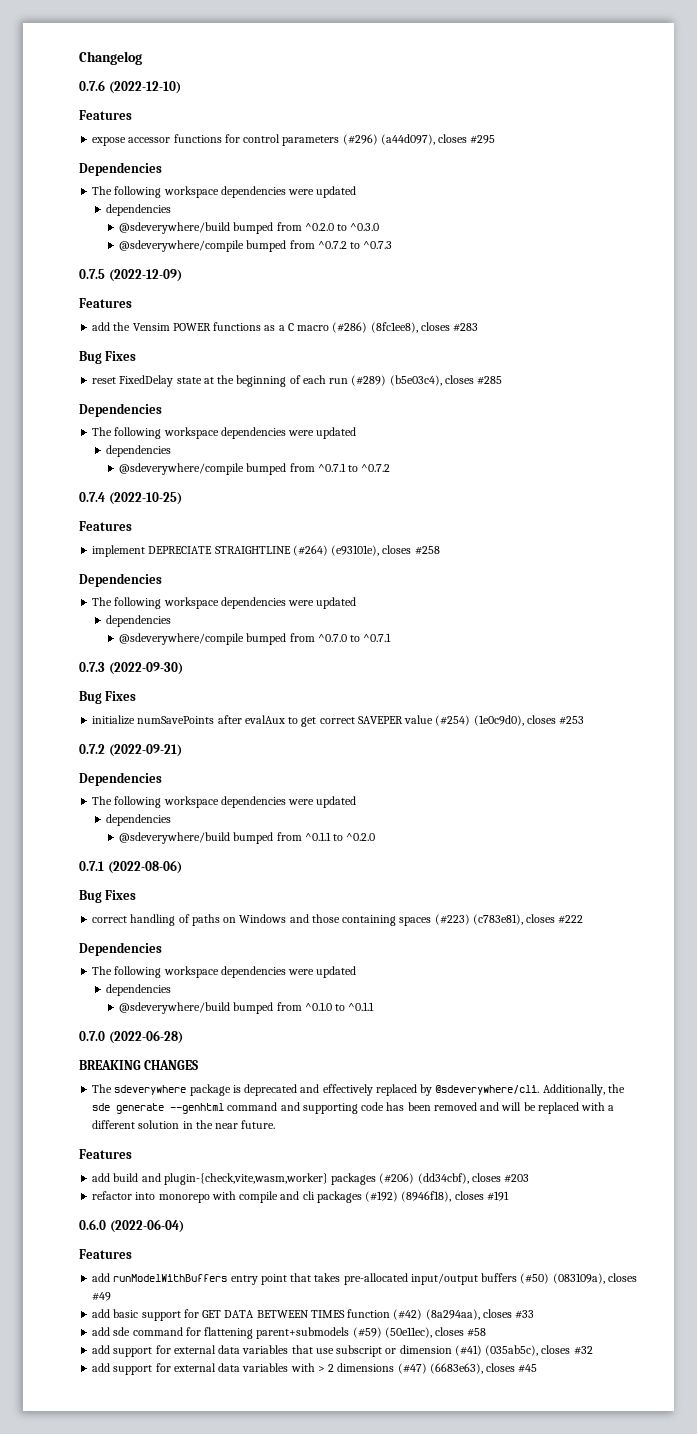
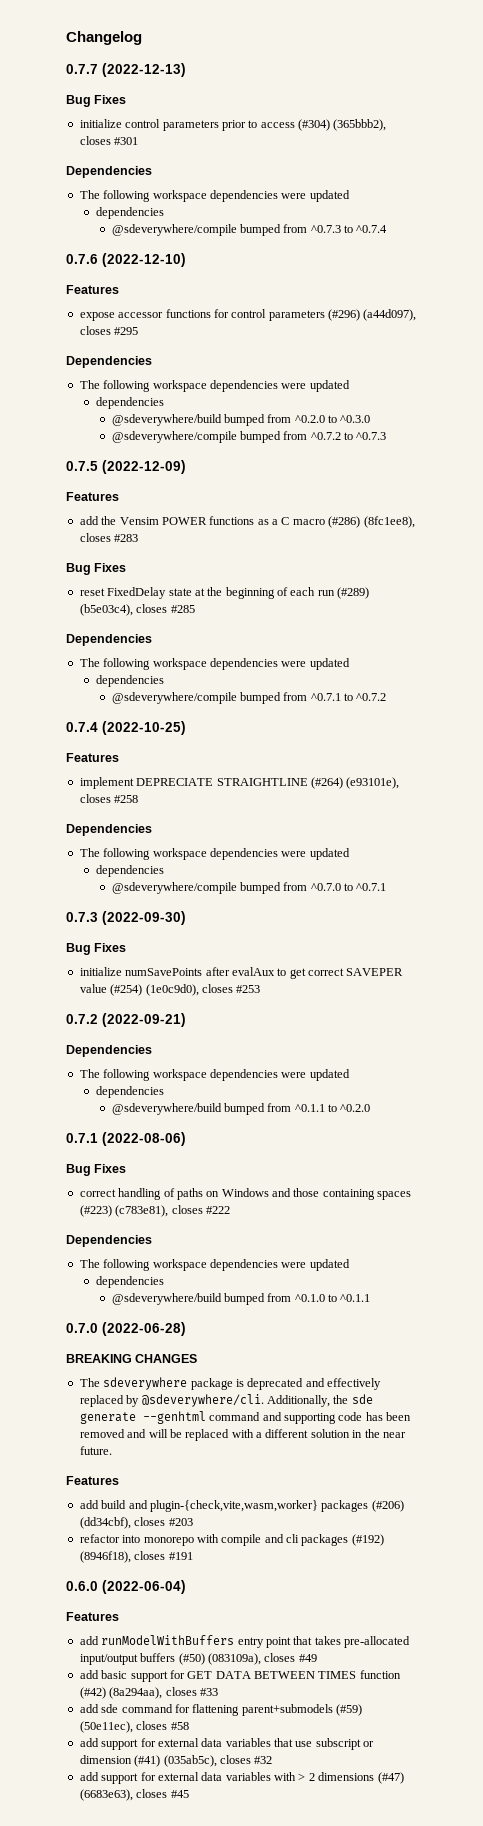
(142, 58) none -> [66,63,186,77] [66,95,127,107] [79,119,387,131] [79,136,139,145] [66,166,152,178] [79,190,350,202] [95,207,164,219] [111,224,388,236] // 0.7.7 (2022-12-13) // Bug Fixes // initialize control parameters prior to access (#304) (365bbb2), closes #301 // Dependencies // The following workspace dependencies were updated // dependencies // @sdeverywhere/compile bumped from ^0.7.3 to ^0.7.4

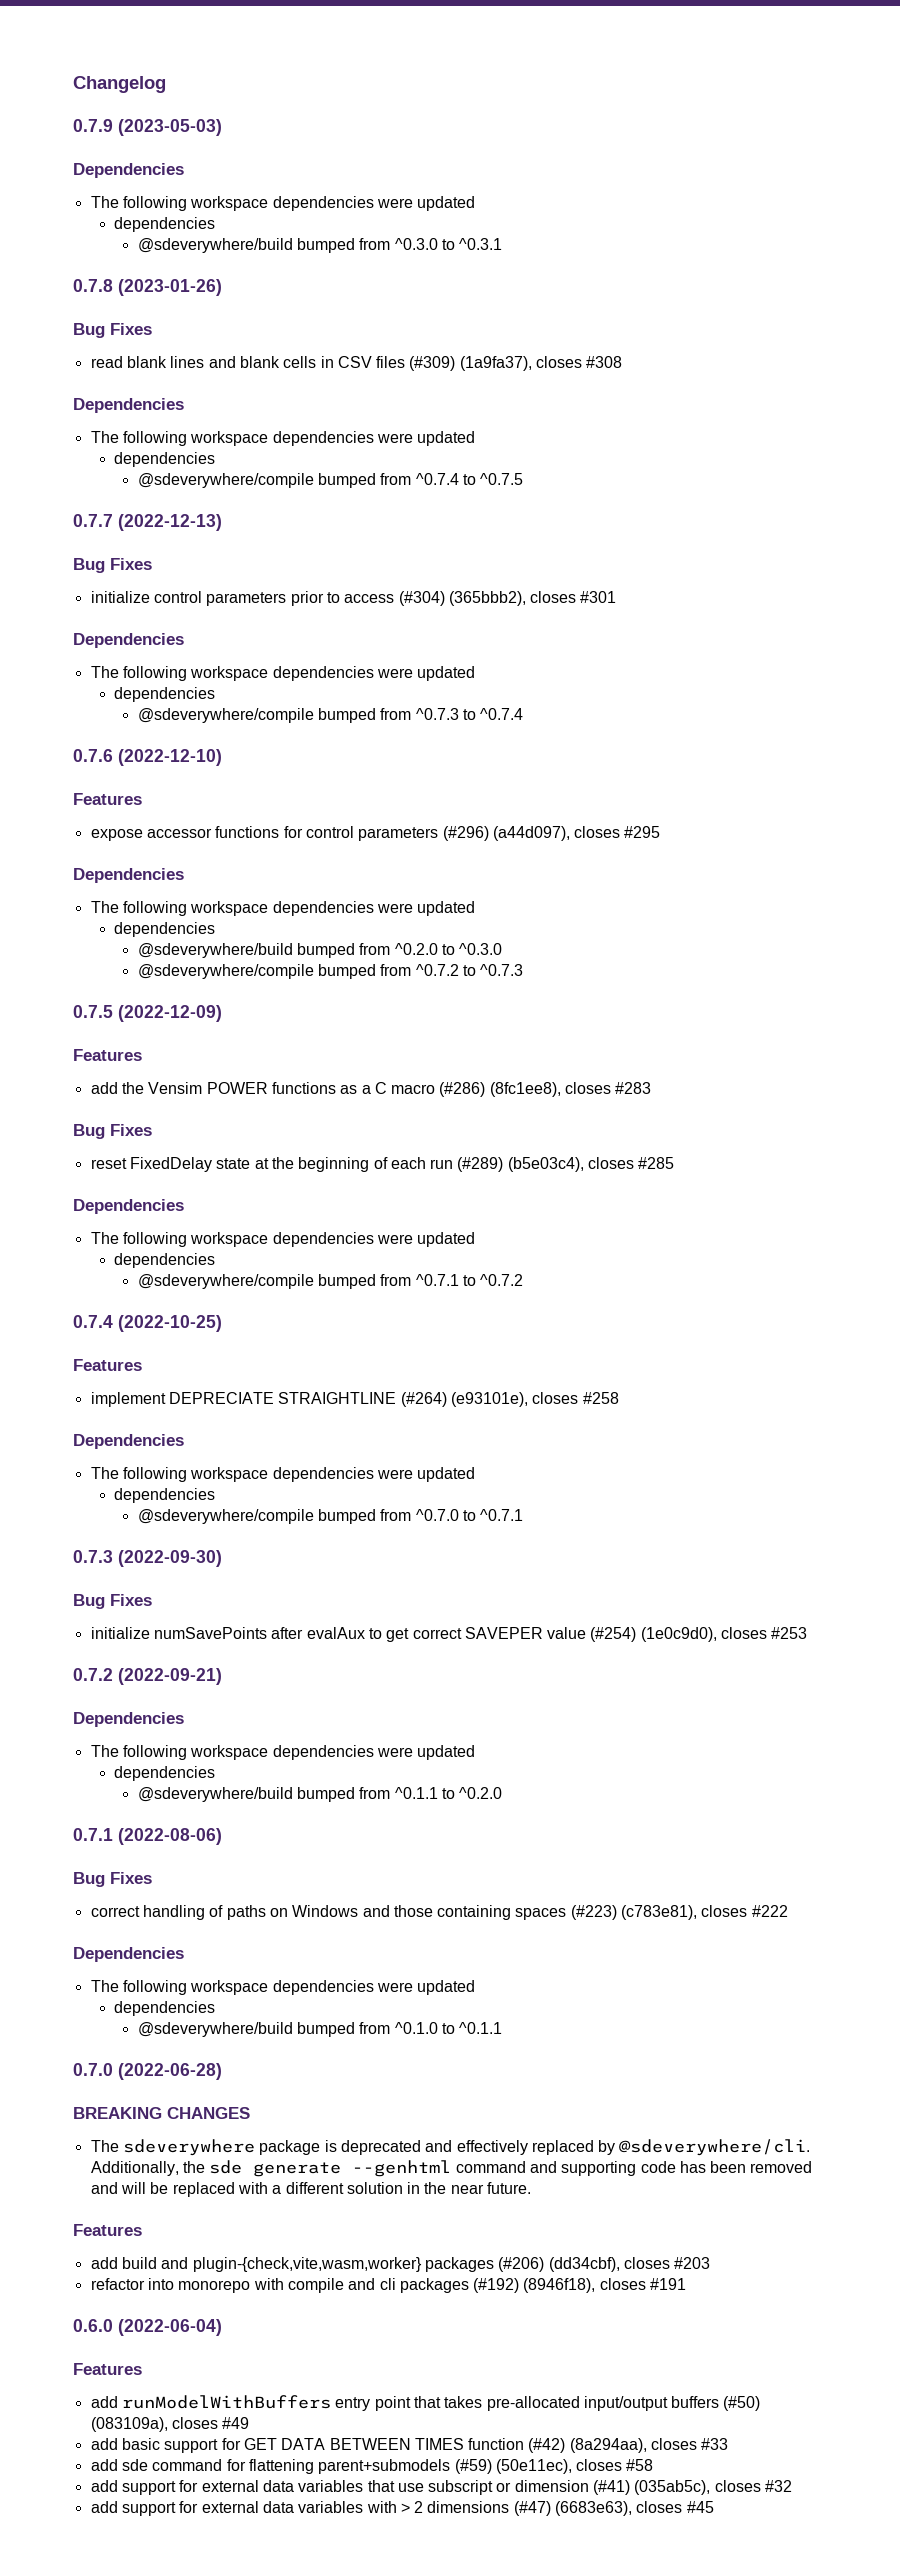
(142, 38) none -> [73,119,222,136] [73,163,184,178] [90,196,476,211] [114,217,216,232] [137,238,503,253] [73,279,222,296] [73,323,152,338] [90,356,623,371] [73,398,184,413] [90,431,476,446] [114,452,216,467] [137,473,524,488] // 0.7.9 (2023-05-03) // Dependencies // The following workspace dependencies were updated // dependencies // @sdeverywhere/build bumped from ^0.3.0 to ^0.3.1 // 0.7.8 (2023-01-26) // Bug Fixes // read blank lines and blank cells in CSV files (#309) (1a9fa37), closes #308 // Dependencies // The following workspace dependencies were updated // dependencies // @sdeverywhere/compile bumped from ^0.7.4 to ^0.7.5

